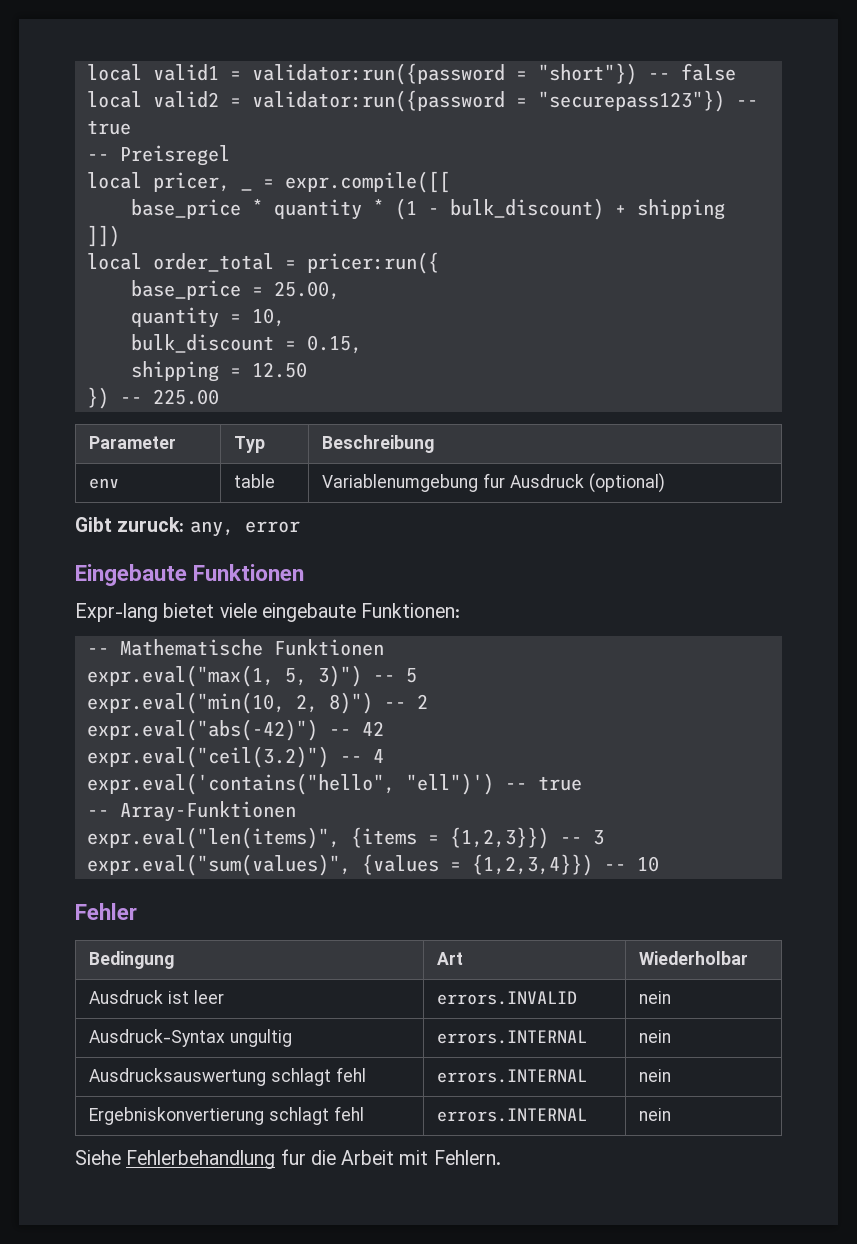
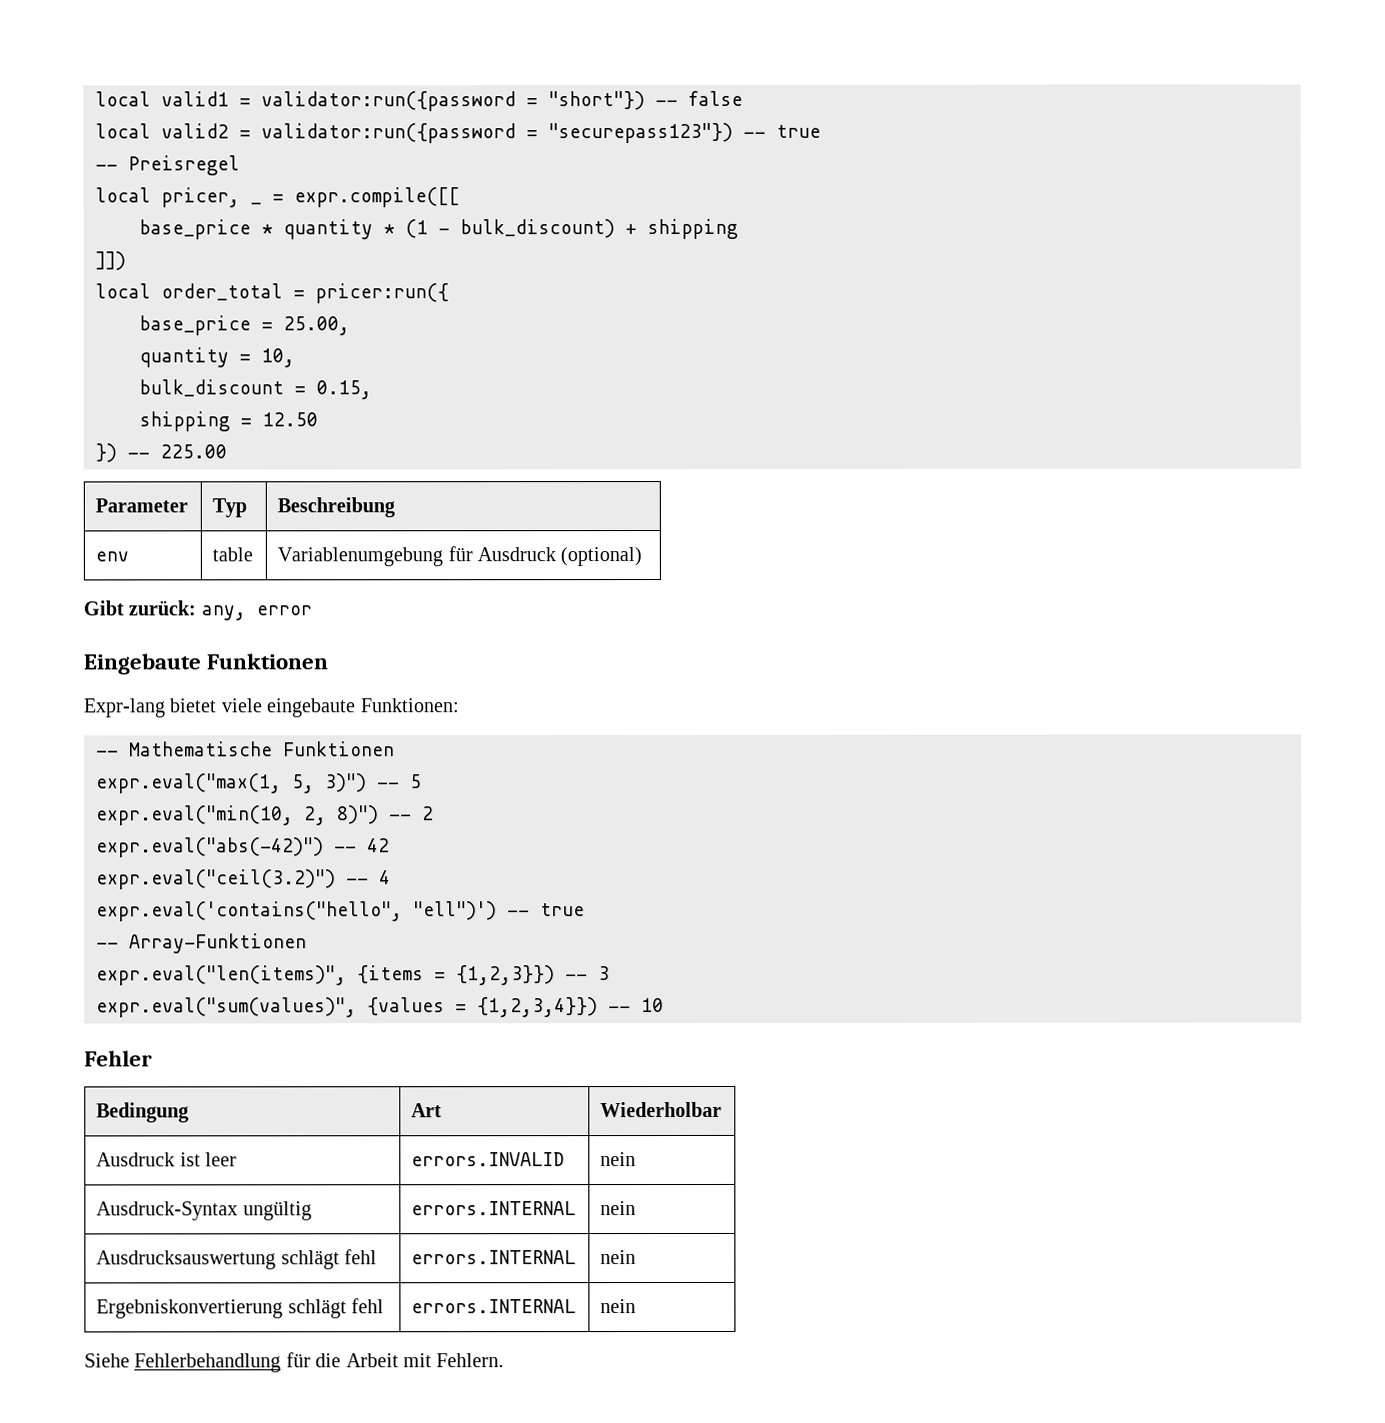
[482,473,505,488] fur -> [447,546,473,562] für
[117,517,185,532] zuruck: -> [128,600,197,616] zurück:
[229,1029,292,1047] ungultig -> [242,1201,312,1221] ungültig
[270,1068,331,1086] schlagt -> [280,1250,340,1270] schlägt
[268,1107,329,1125] schlagt -> [287,1299,347,1319] schlägt
[280,1149,306,1165] fur -> [285,1352,311,1368] für

